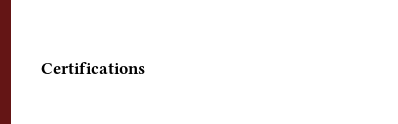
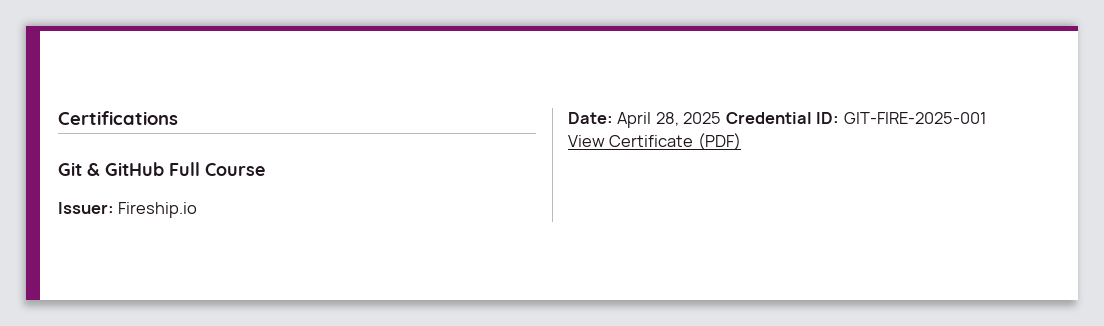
(145, 68) none -> [58,162,265,176] [58,202,198,218] [568,112,986,128] [568,133,741,150] // Git & GitHub Full Course // Issuer: Fireship.io // Date: April 28, 2025 Credential ID: GIT-FIRE-2025-001 // View Certificate (PDF)

